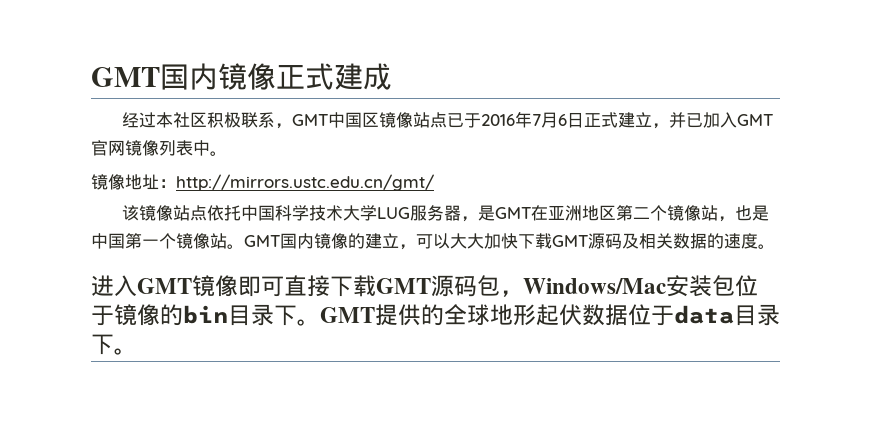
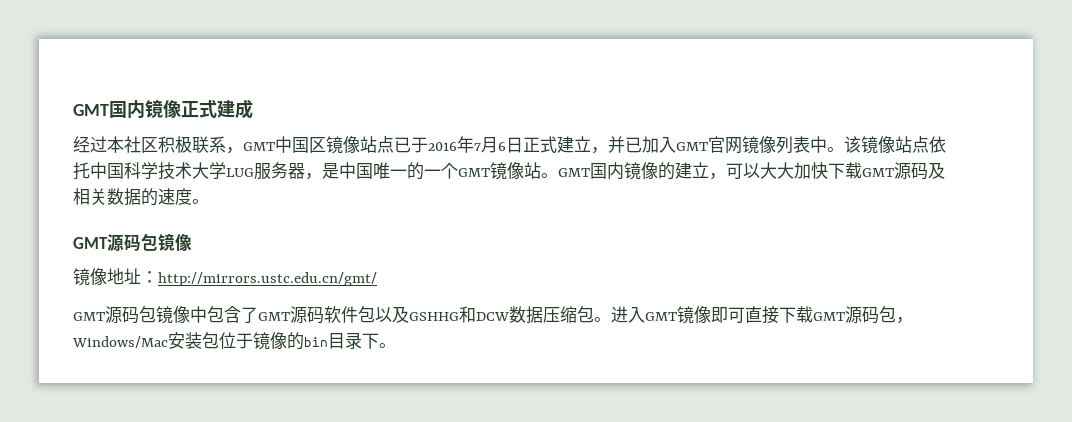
[91,174,434,191] // 镜像地址：http://mirrors.ustc.edu.cn/gmt/ // -> (844, 149) none
[494,205,769,222] [91,233,176,249] GMT在亚洲地区第二个镜像站，也是中国第一个 -> [339,162,490,180] 中国唯一的一个GMT
(775, 246) none -> [73,233,192,252] [73,268,377,286] [73,306,611,324] GMT源码包镜像 // 镜像地址：http://mirrors.ustc.edu.cn/gmt/ // GMT源码包镜像中包含了GMT源码软件包以及GSHHG和DCW数据压缩包。
[320,304,780,326] [91,334,137,355] GMT提供的全球地形起伏数据位于data目录下。 -> (396, 345) none

